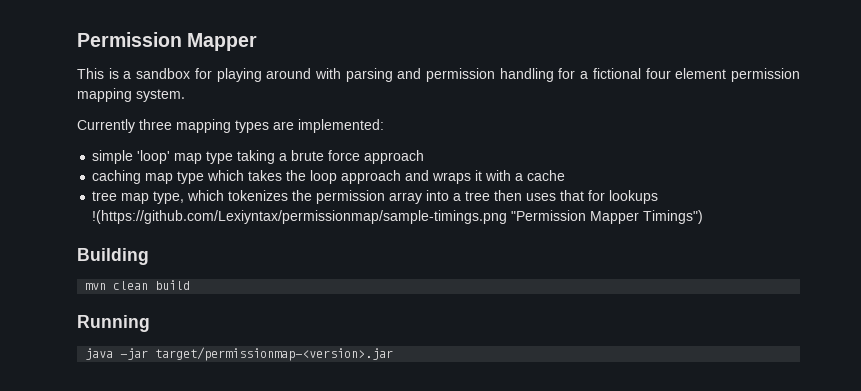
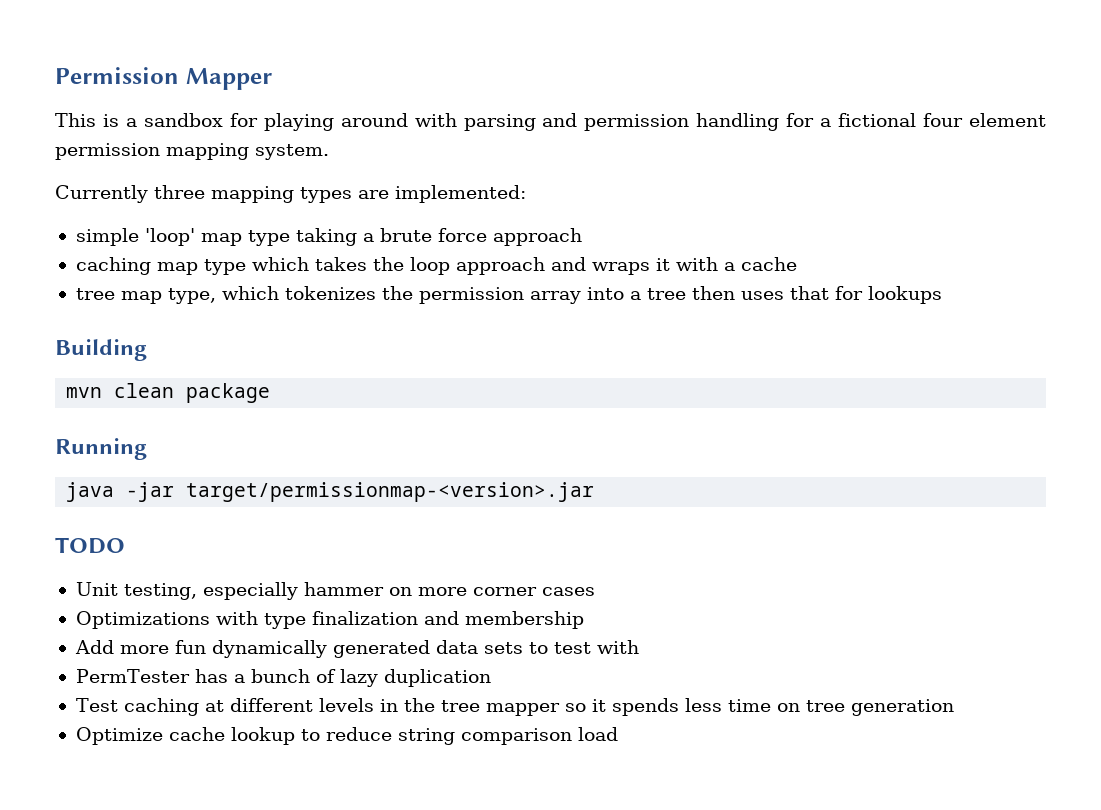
[92,210,704,224] !(https://github.com/Lexiyntax/permissionmap/sample-timings.png "Permission Mapper Timings") -> (942, 295) none
[155,280,191,290] build -> [186,383,271,403] package
(394, 354) none -> [55,537,125,554] [75,582,595,600] [75,611,584,629] [74,640,639,658] [75,669,491,687] [75,698,954,716] [75,727,618,745] // TODO // Unit testing, especially hammer on more corner cases // Optimizations with type finalization and membership // Add more fun dynamically generated data sets to test with // PermTester has a bunch of lazy duplication // Test caching at different levels in the tree mapper so it spends less time on tree generation // Optimize cache lookup to reduce string comparison load

